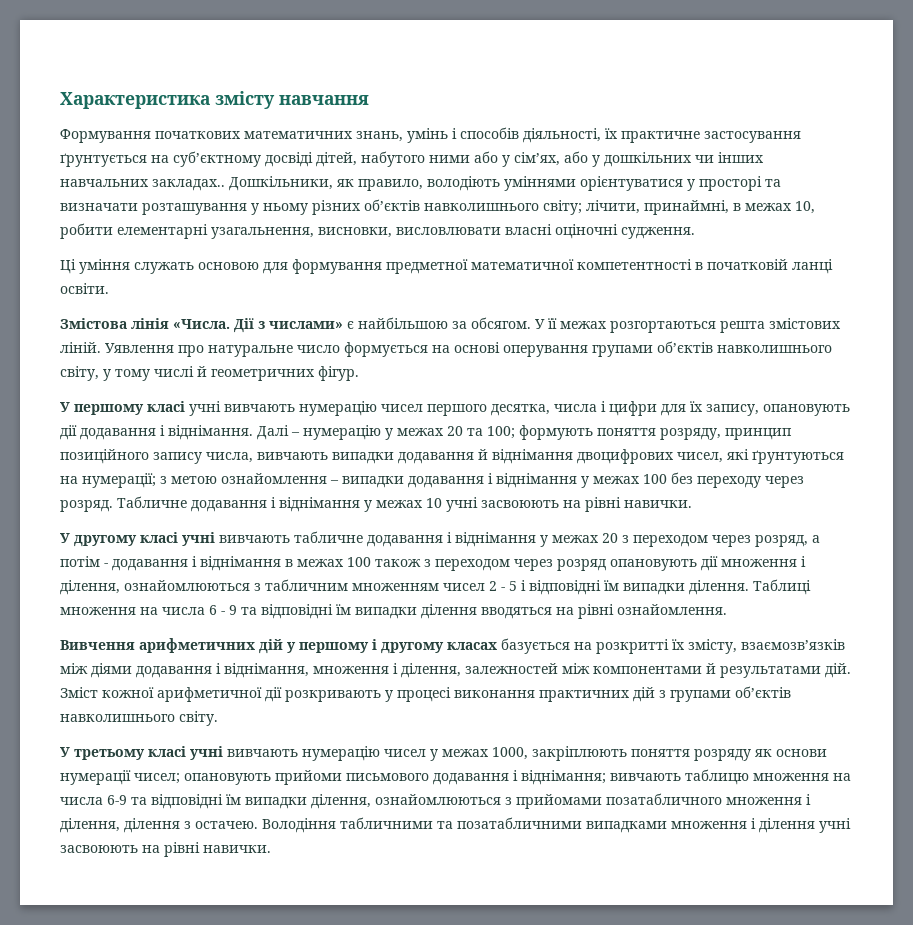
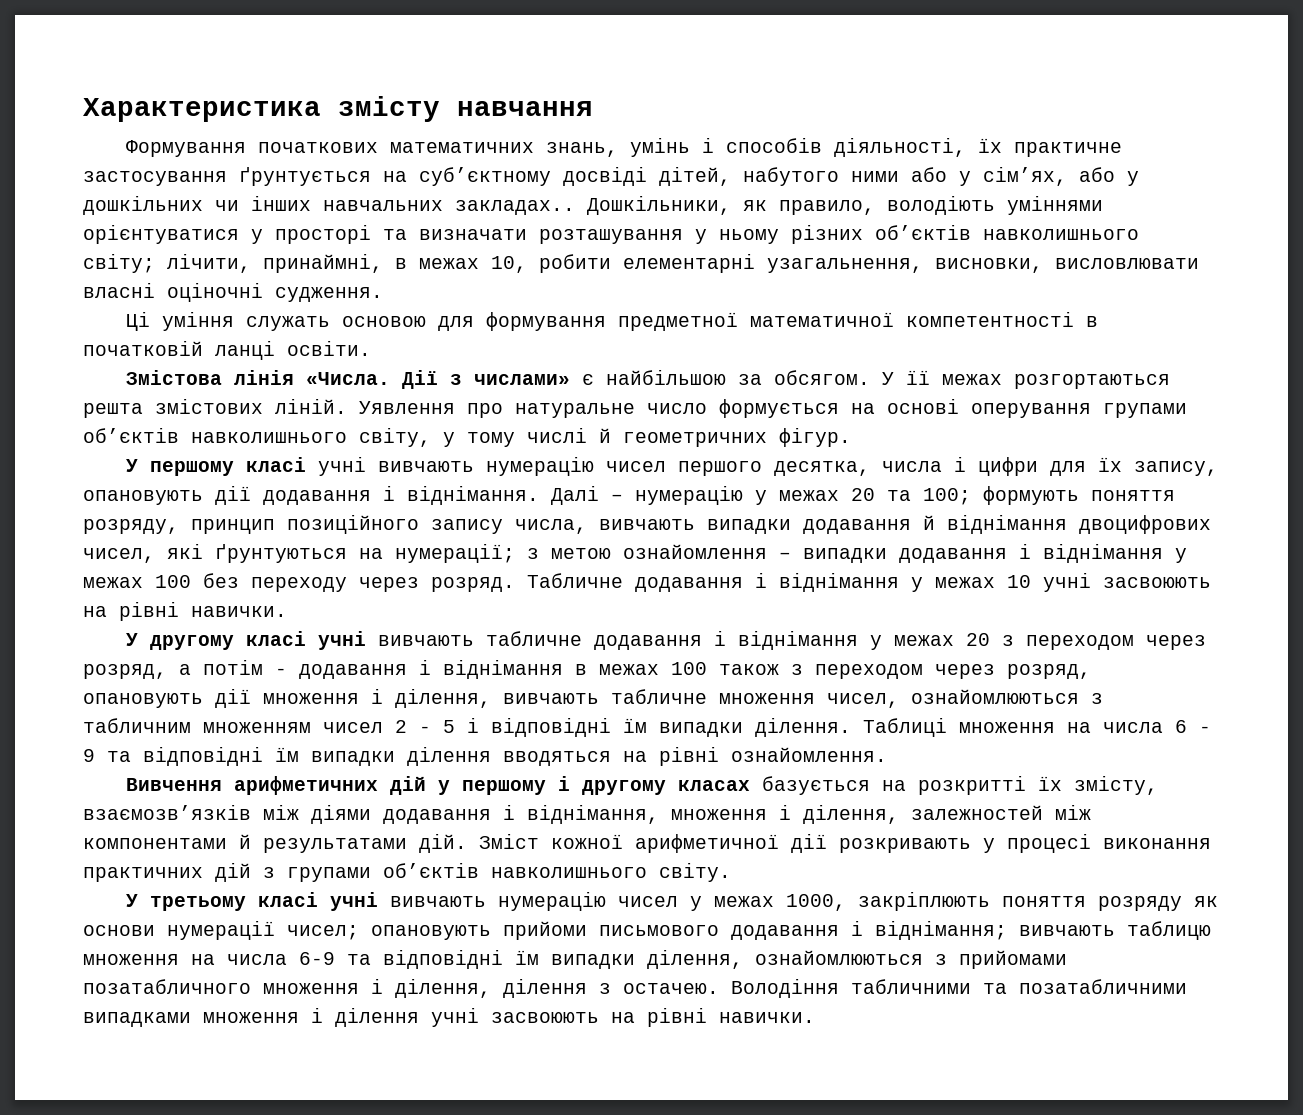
[557,559,606,571] розряд -> [1007,664,1091,679] розряд,
(120, 587) none -> [503,689,899,708] вивчають табличне множення чисел,

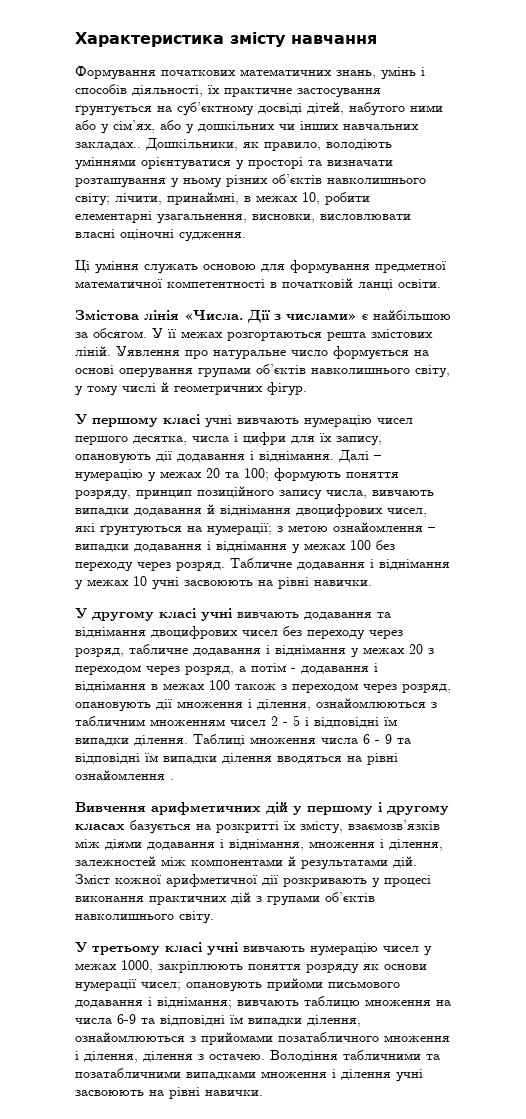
(474, 640) none -> [304,612,391,620] [75,626,403,640] [75,648,124,657] додавання та віднімання двоцифрових чисел без переходу через розряд,
[503,689,899,708] вивчають табличне множення чисел, -> (311, 705) none
[1067,722,1091,733] на -> (316, 740) none
[731,747,887,762] ознайомлення. -> [75,770,174,780] ознайомлення .

